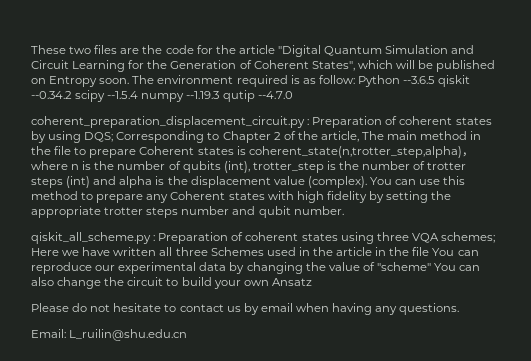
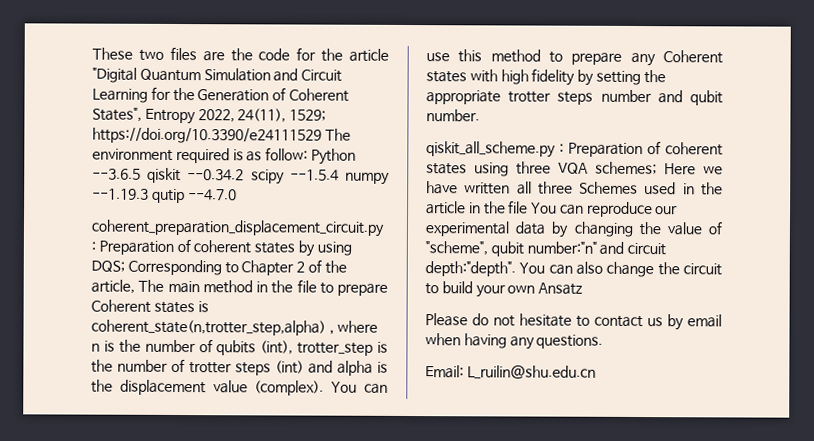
[357,60,496,72] [31,76,130,87] which will be published on Entropy soon. -> [144,108,327,125] [92,127,322,144] Entropy 2022, 24(11), 1529; https://doi.org/10.3390/e24111529
[376,262,431,271] "scheme" -> [425,241,667,257] [425,261,516,277] "scheme", qubit number:"n" and circuit depth:"depth".

